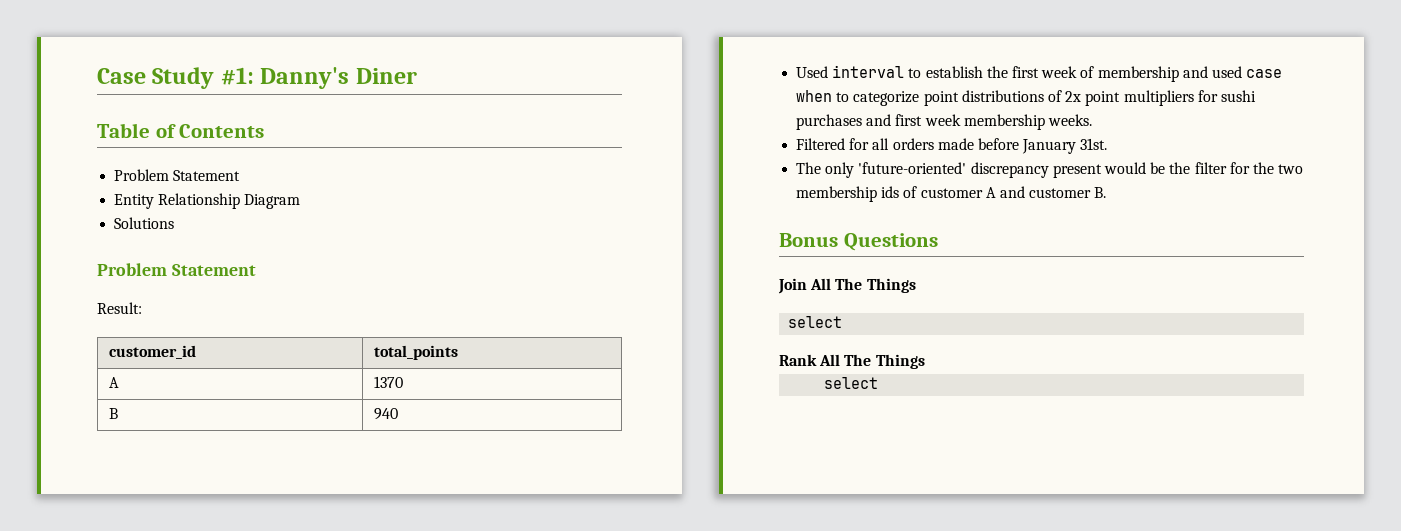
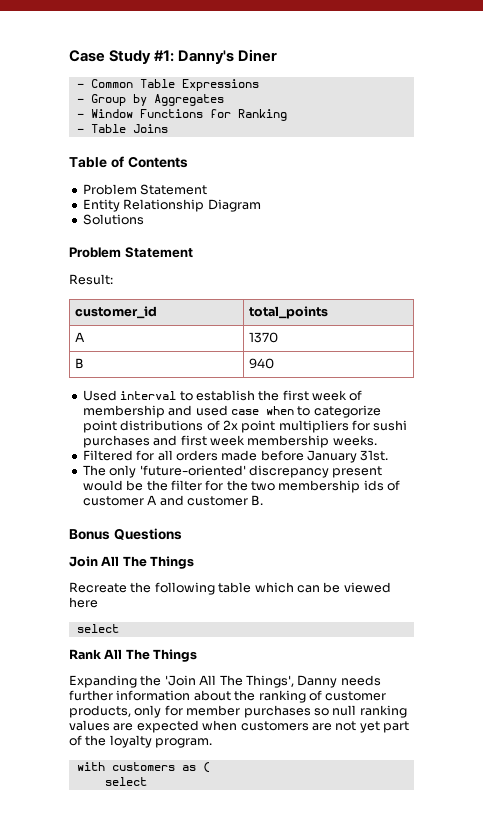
(417, 76) none -> [76,79,259,91] [76,94,224,106] [76,109,287,121] [76,124,168,133] // - Common Table Expressions // - Group by Aggregates // - Window Functions for Ranking // - Table Joins
(916, 285) none -> [69,582,391,595] [69,597,98,608] // Recreate the following table which can be viewed here
(925, 361) none -> [69,675,381,688] [69,690,387,703] [69,705,407,718] [69,720,409,733] [69,735,213,748] [76,762,210,773] // Expanding the 'Join All The Things', Danny needs further information about the ranking of customer products, only for member purchases so null ranking values are expected when customers are not yet part of the loyalty program. // with customers as (

